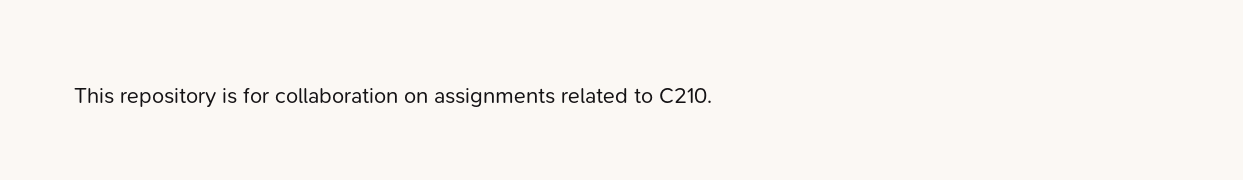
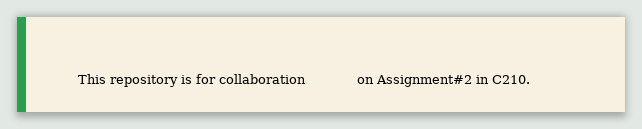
[434,88,653,107] assignments related to -> [376,75,489,87] Assignment#2 in

